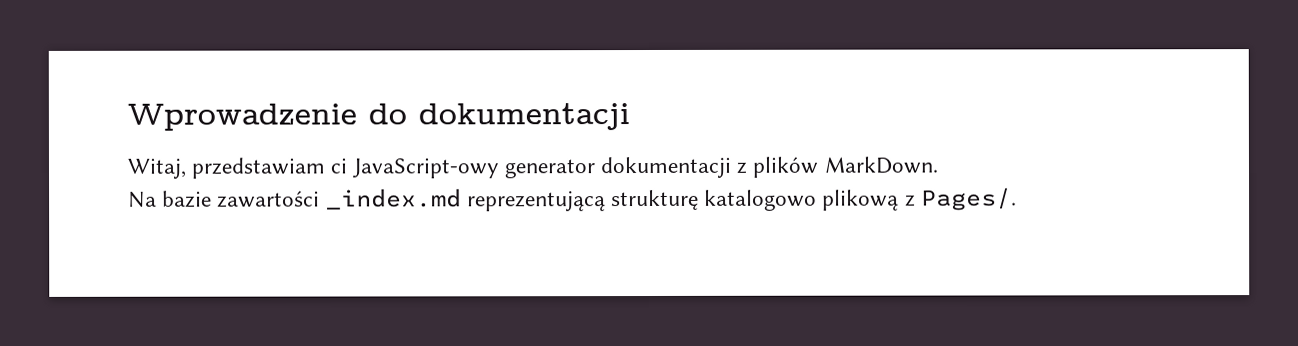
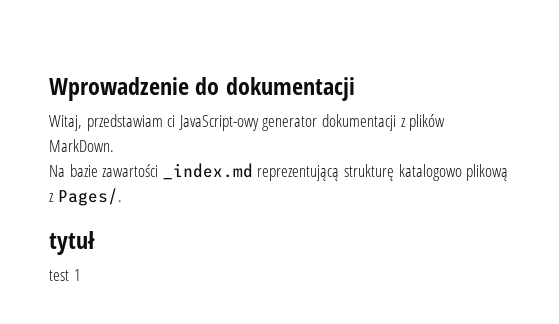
(1017, 199) none -> [49,231,95,255] [49,269,81,281] // tytuł // test 1

